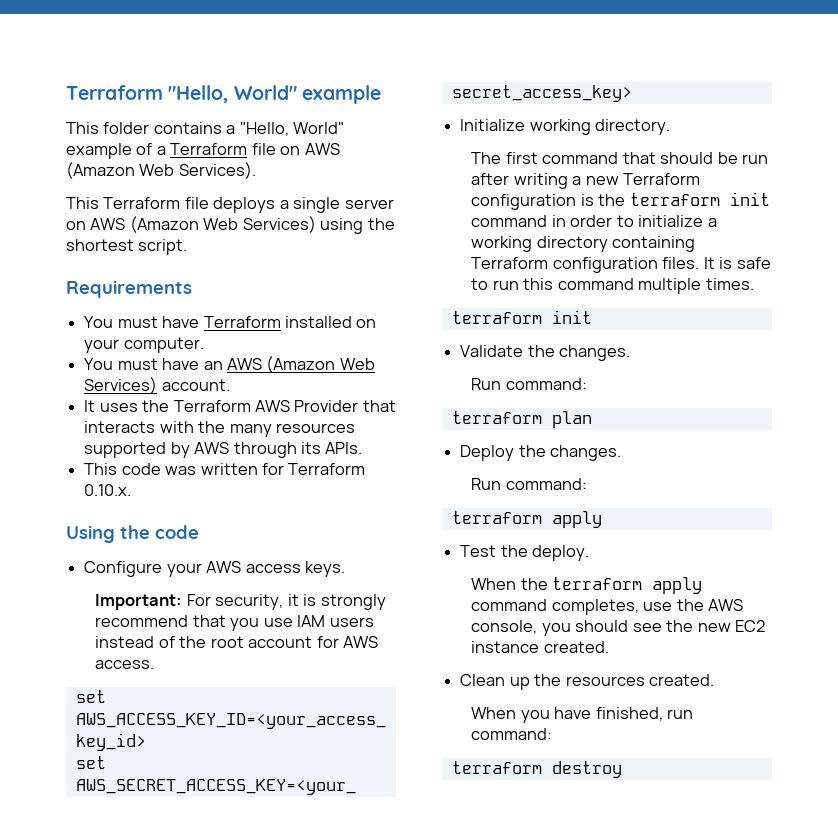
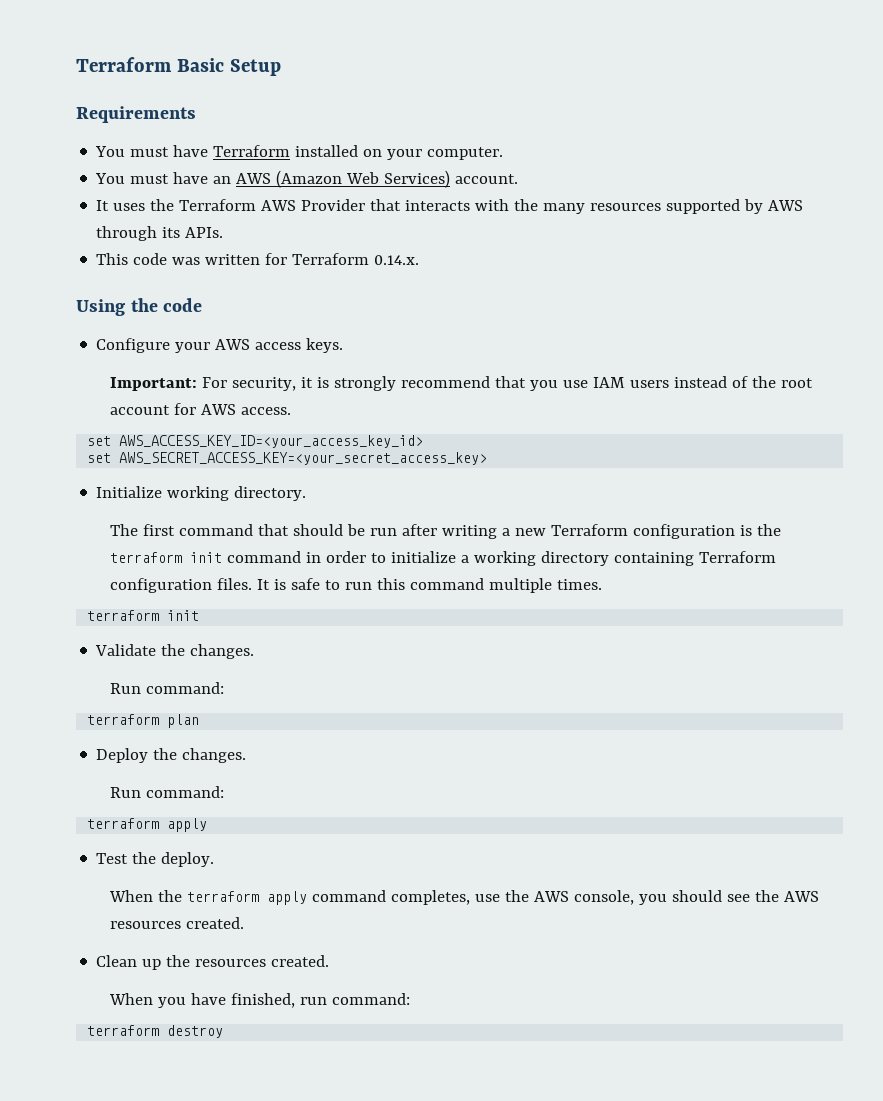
[66,85,381,104] [66,122,345,136] [66,143,340,159] [66,162,256,179] [66,197,394,213] [66,216,395,234] [66,239,188,255] Terraform "Hello, World" example // This folder contains a "Hello, World" example of a Terraform file on AWS (Amazon Web Services). // This Terraform file deploys a single server on AWS (Amazon Web Services) using the shortest script. -> [76,57,281,76] Terraform Basic Setup
[84,484,132,496] 0.10.x. -> [374,255,420,265] 0.14.x.
[697,620,766,632] [471,641,540,653] new EC2 instance -> [784,891,820,902] [110,921,182,929] AWS resources

